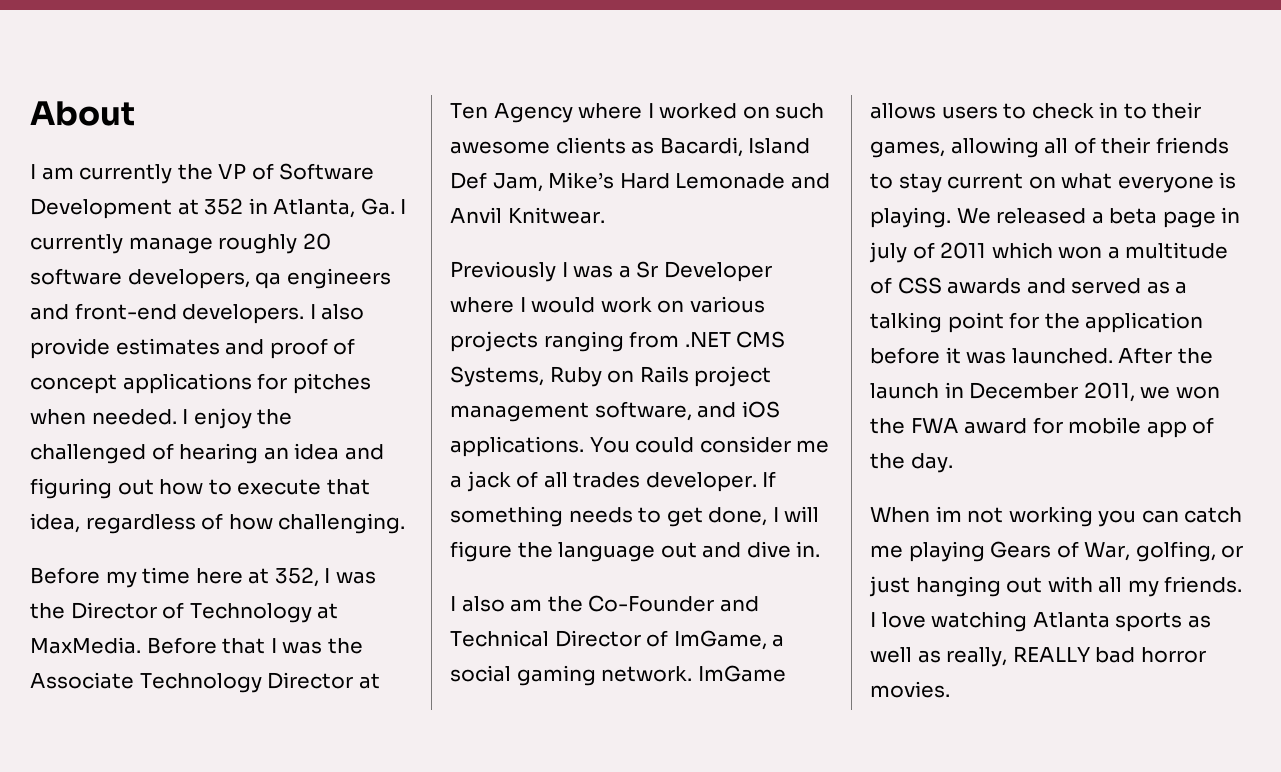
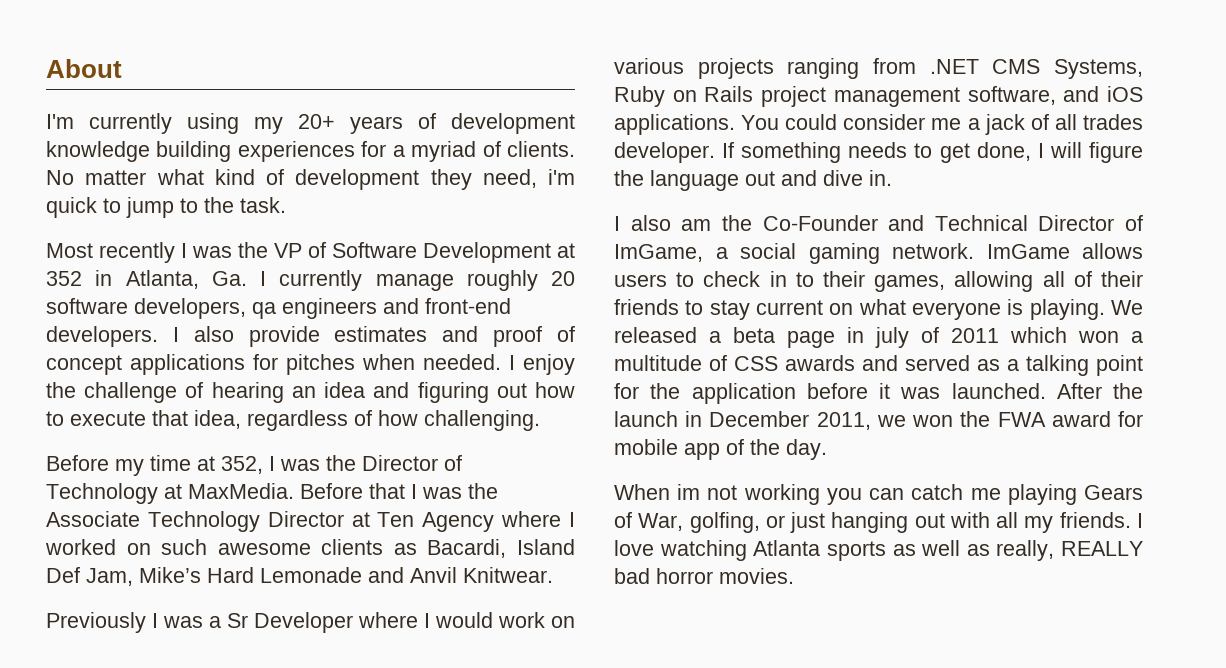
[30,164,173,184] I am currently -> [46,113,575,134] [46,141,576,162] [46,169,575,190] [46,197,286,218] [46,242,232,263] I'm currently using my 20+ years of development knowledge building experiences for a myriad of clients. No matter what kind of development they need, i'm quick to jump to the task. // Most recently I was
[30,444,146,464] challenged -> [84,382,178,403] challenge
[195,568,243,584] here -> (191, 463) none

